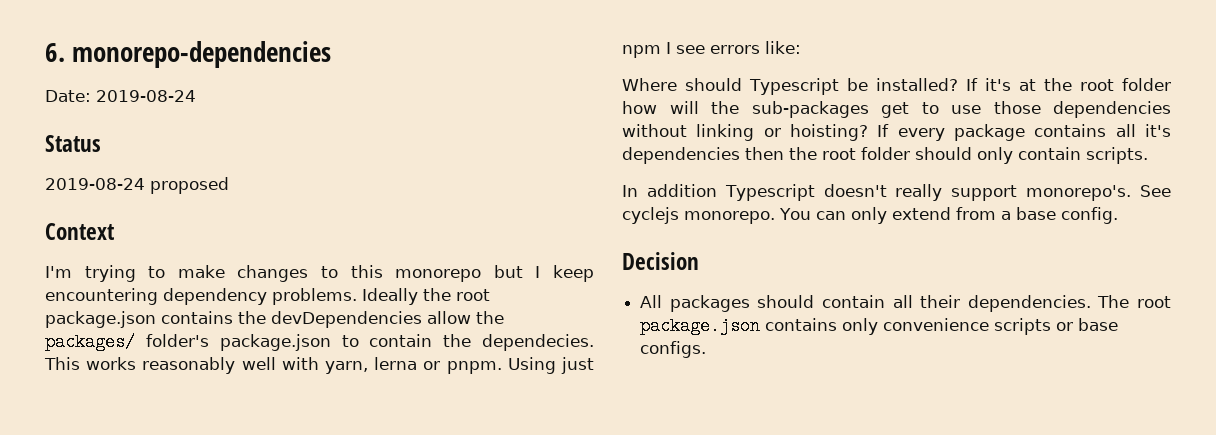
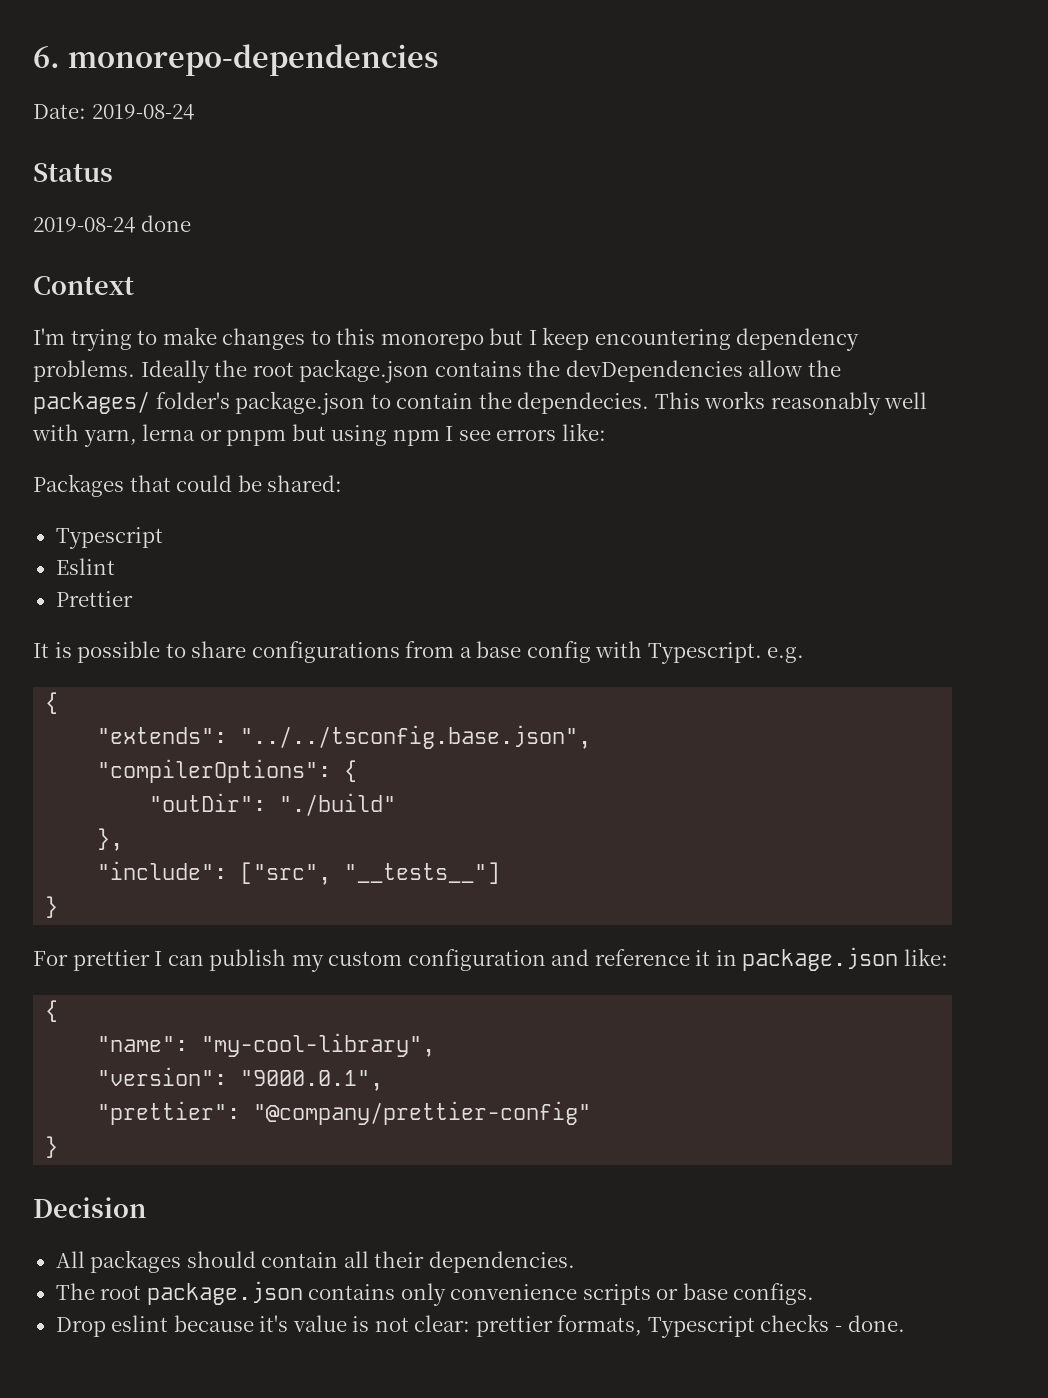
[150,177,229,194] proposed -> [140,215,191,232] done
[446,357,594,374] pnpm. Using just -> [226,424,388,446] pnpm but using
[622,78,1171,95] [622,101,1171,118] [622,124,1171,141] [622,147,1148,164] [622,184,1171,201] [622,207,1118,224] Where should Typescript be installed? If it's at the root folder how will the sub-packages get to use those dependencies without linking or hoisting? If every package contains all it's dependencies then the root folder should only contain scripts. // In addition Typescript doesn't really support monorepo's. See cyclejs monorepo. You can only extend from a base config. -> [33,474,343,497] [55,527,163,549] [55,558,115,575] [55,591,133,607] [33,641,805,664] [45,692,59,714] [97,725,592,749] [97,759,358,783] [149,793,397,816] [97,828,124,851] [97,861,501,885] [45,896,59,918] [33,947,948,972] [45,1000,59,1022] [97,1033,436,1057] [97,1067,384,1091] [97,1101,592,1125] [45,1136,59,1158] Packages that could be shared: // Typescript // Eslint // Prettier // It is possible to share configurations from a base config with Typescript. e.g. // { // "extends": "../../tsconfig.base.json", // "compilerOptions": { // "outDir": "./build" // }, // "include": ["src", "__tests__"] // } // For prettier I can publish my custom configuration and reference it in package.json like: // { // "name": "my-cool-library", // "version": "9000.0.1", // "prettier": "@company/prettier-config" // }
(1091, 303) none -> (575, 1262) //
(707, 349) none -> [55,1314,905,1338] // Drop eslint because it's value is not clear: prettier formats, Typescript checks - done.

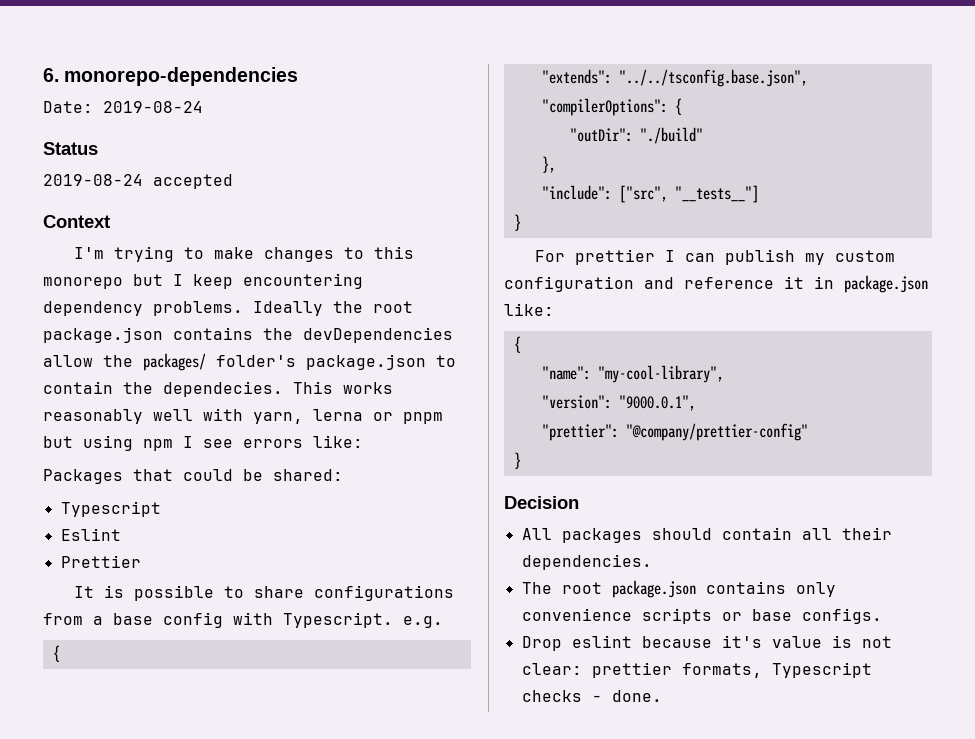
[140,215,191,232] done -> [153,174,233,189] accepted

